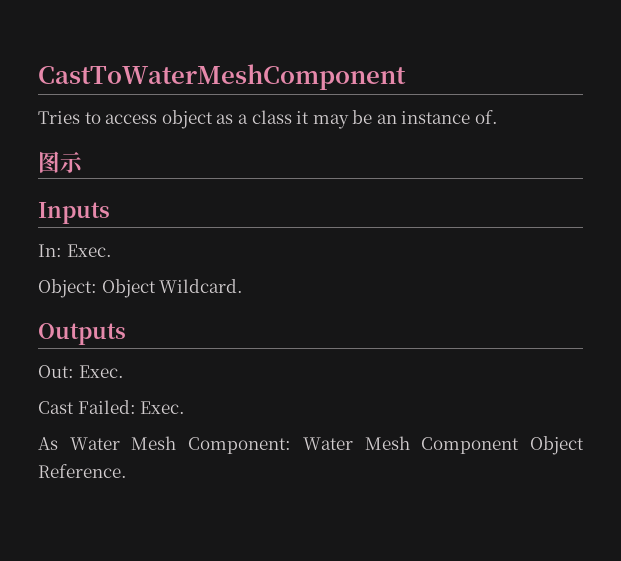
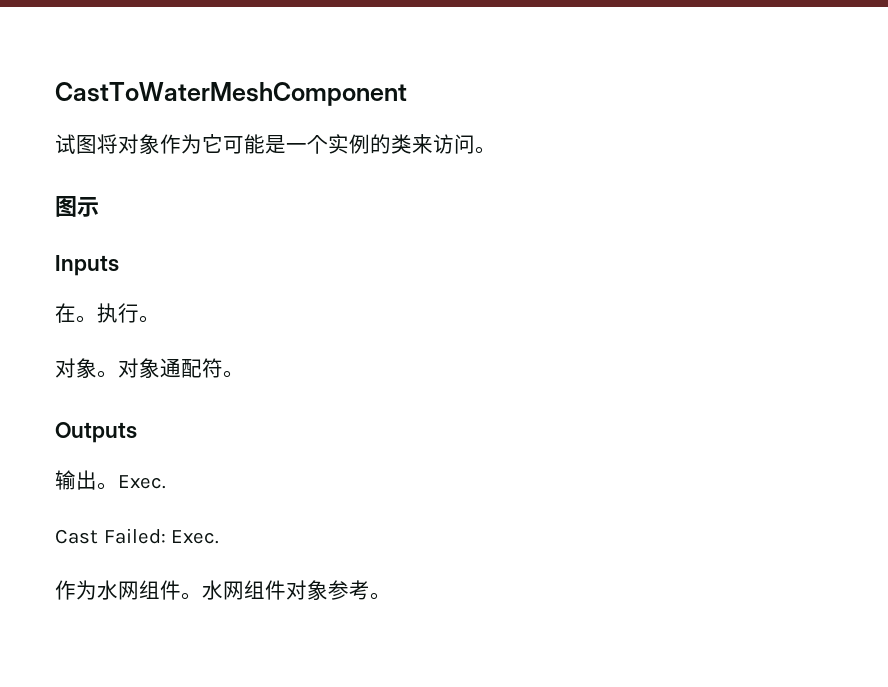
[38,110,499,129] [38,151,83,173] [38,202,110,224] [38,244,112,257] [38,279,244,298] Tries to access object as a class it may be an instance of. // 图示 // Inputs // In: Exec. // Object: Object Wildcard. -> [55,134,496,154] [55,196,99,217] [55,255,119,276] [55,303,160,323] [55,358,244,378] 试图将对象作为它可能是一个实例的类来访问。 // 图示 // Inputs // 在。执行。 // 对象。对象通配符。
[38,365,74,378] Out: -> [55,470,118,490] 输出。
[38,436,584,455] [38,464,127,478] As Water Mesh Component: Water Mesh Component Object Reference. -> [55,580,391,600] 作为水网组件。水网组件对象参考。

